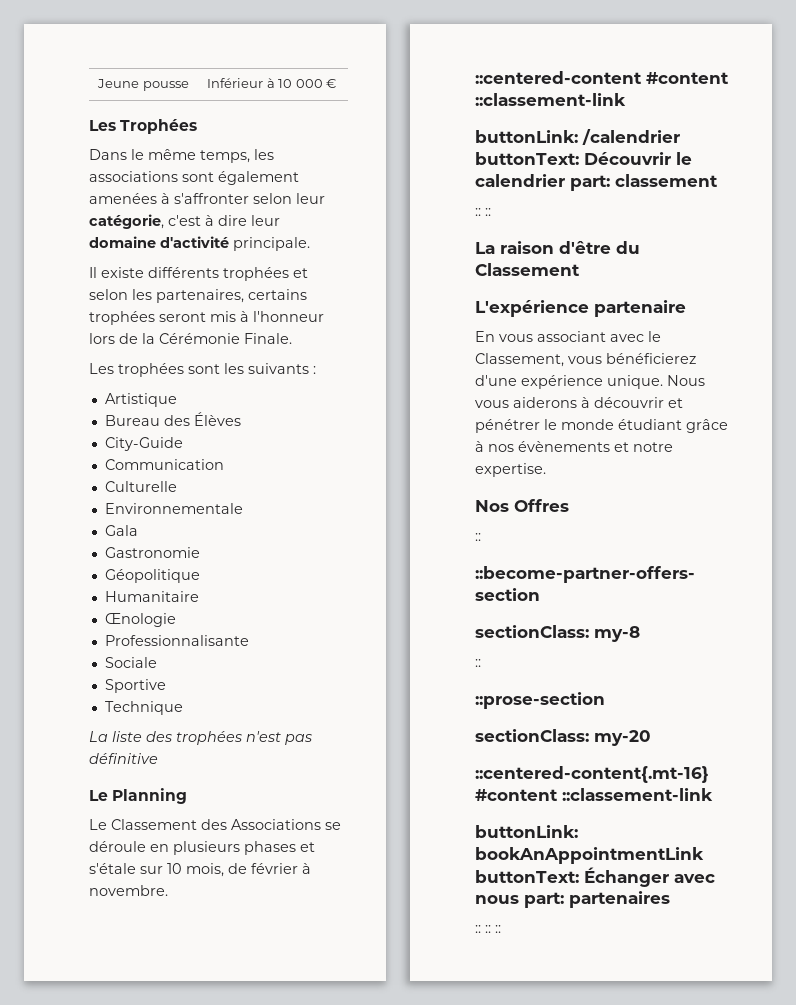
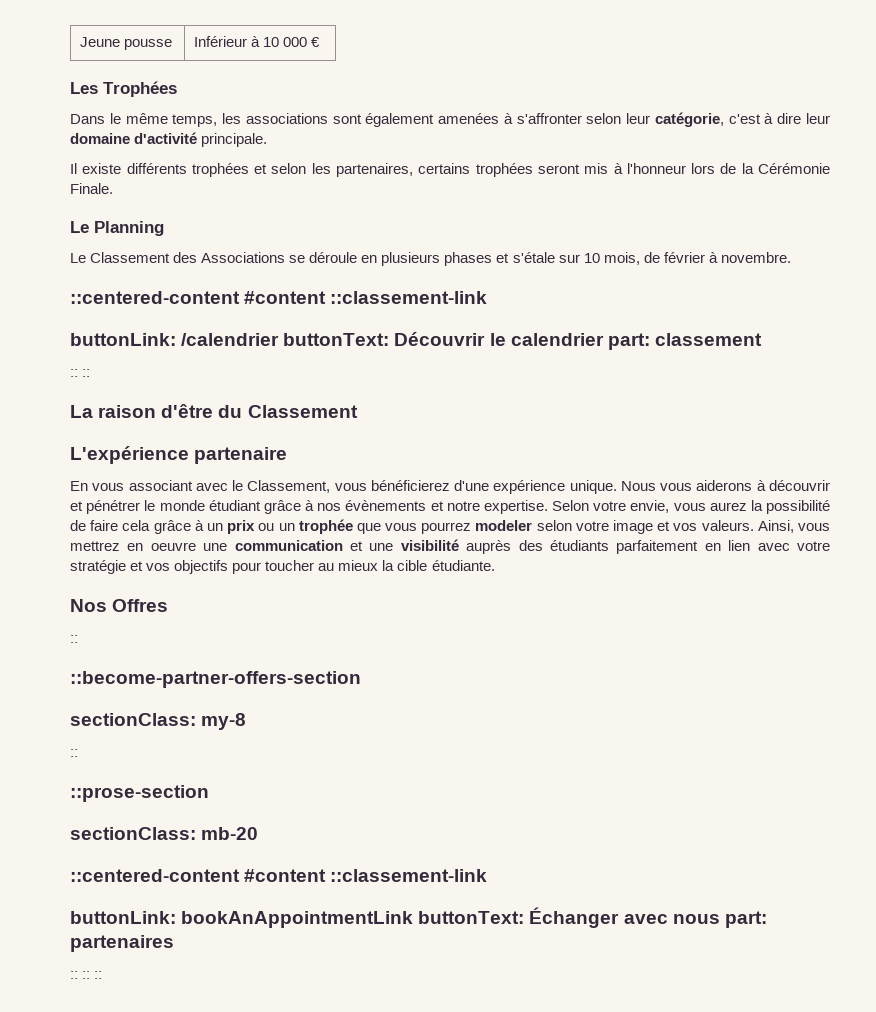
[89,363,316,377] [104,393,177,407] [104,412,241,426] [104,437,183,451] [104,459,224,470] [104,481,177,492] [104,503,243,514] [104,525,138,536] [104,547,200,558] [104,569,200,583] [104,591,199,602] [104,613,176,627] [104,635,249,646] [104,657,157,668] [104,679,166,693] [104,701,183,715] [89,731,312,745] [89,753,158,764] // Les trophées sont les suivants : // Artistique // Bureau des Élèves // City-Guide // Communication // Culturelle // Environnementale // Gala // Gastronomie // Géopolitique // Humanitaire // Œnologie // Professionnalisante // Sociale // Sportive // Technique // La liste des trophées n'est pas définitive -> (113, 188) none
(546, 470) none -> [552,500,830,514] [70,519,830,534] [70,539,830,554] [70,560,495,574] Selon votre envie, vous aurez la possibilité de faire cela grâce à un prix ou un trophée que vous pourrez modeler selon votre image et vos valeurs. Ainsi, vous mettrez en oeuvre une communication et une visibilité auprès des étudiants parfaitement en lien avec votre stratégie et vos objectifs pour toucher au mieux la cible étudiante.
[594,730,651,746] [475,766,709,783] my-20 // ::centered-content{.mt-16} -> [201,827,259,840] [70,869,240,882] mb-20 // ::centered-content

